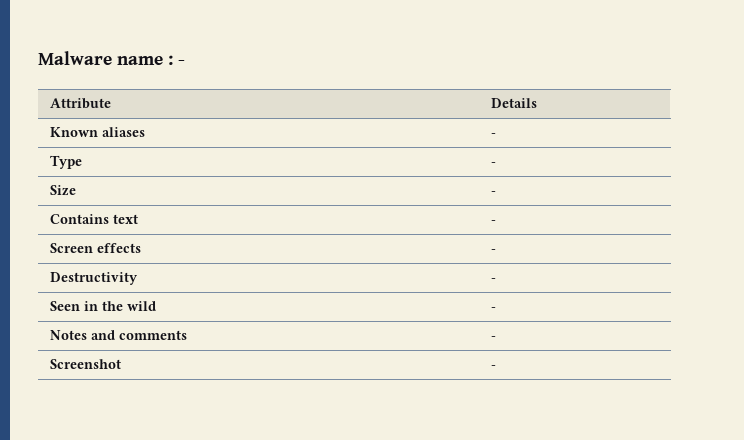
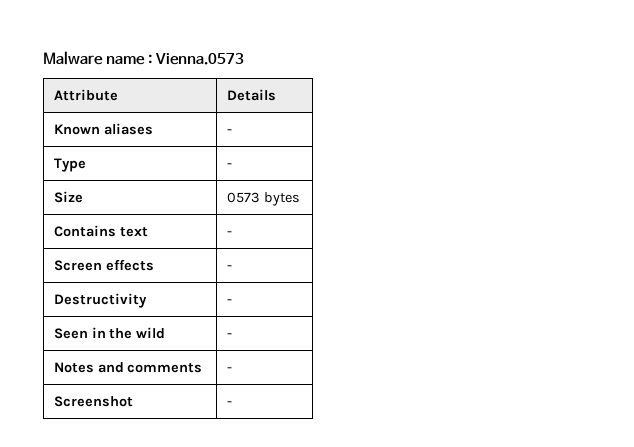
[178,60,186,65] - -> [154,53,244,65] Vienna.0573
[490,191,496,195] - -> [226,192,300,206] 0573 bytes

